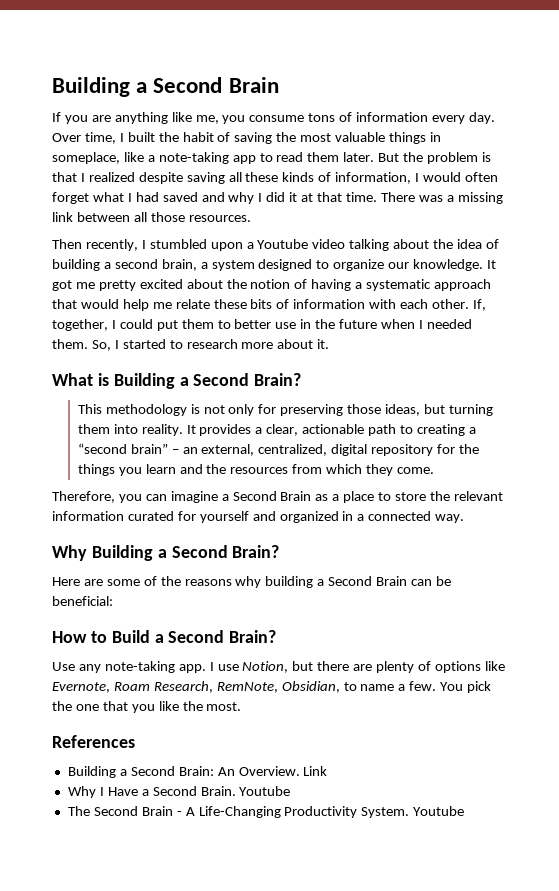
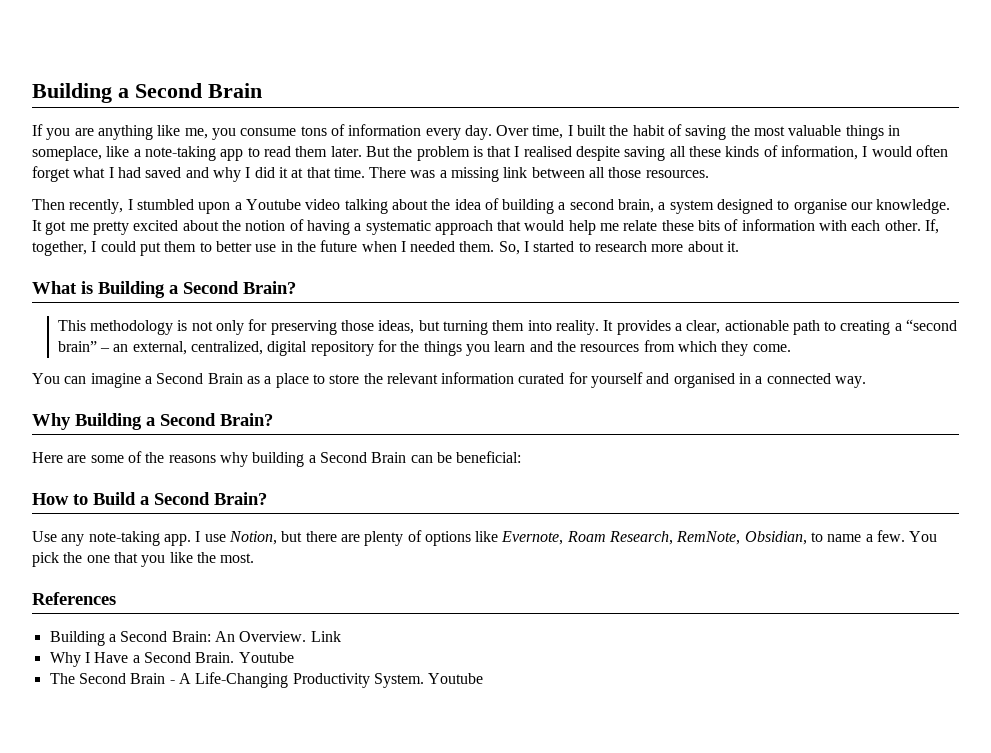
[88,172,135,182] realized -> [523,146,572,157] realised
[333,259,385,271] organize -> [793,199,847,214] organise
[52,491,142,503] Therefore, you -> [32,373,60,384] You
[279,511,339,523] organized -> [673,373,735,388] organised

